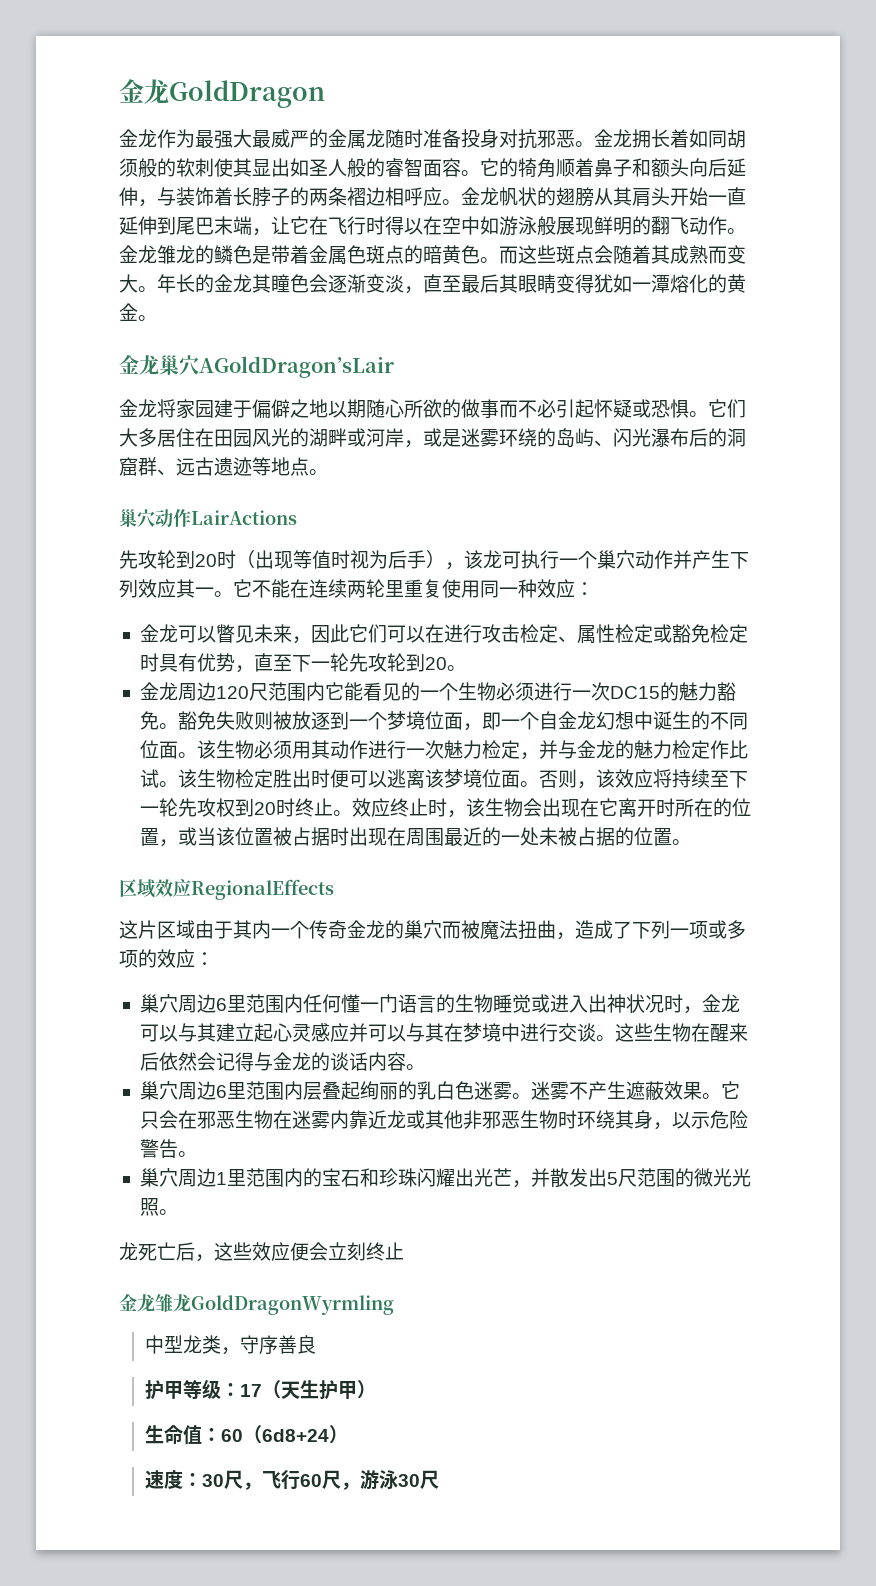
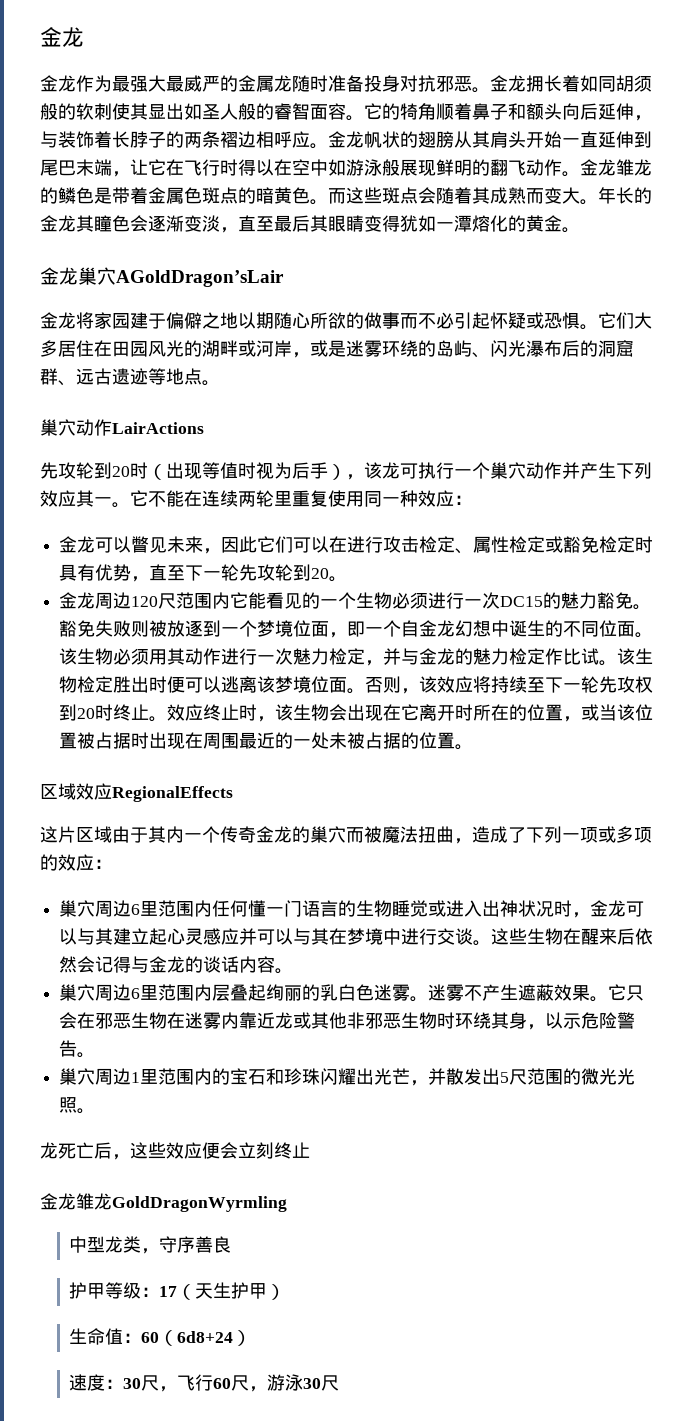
[119,79,325,108] 金龙GoldDragon -> [40,27,84,47] 金龙

